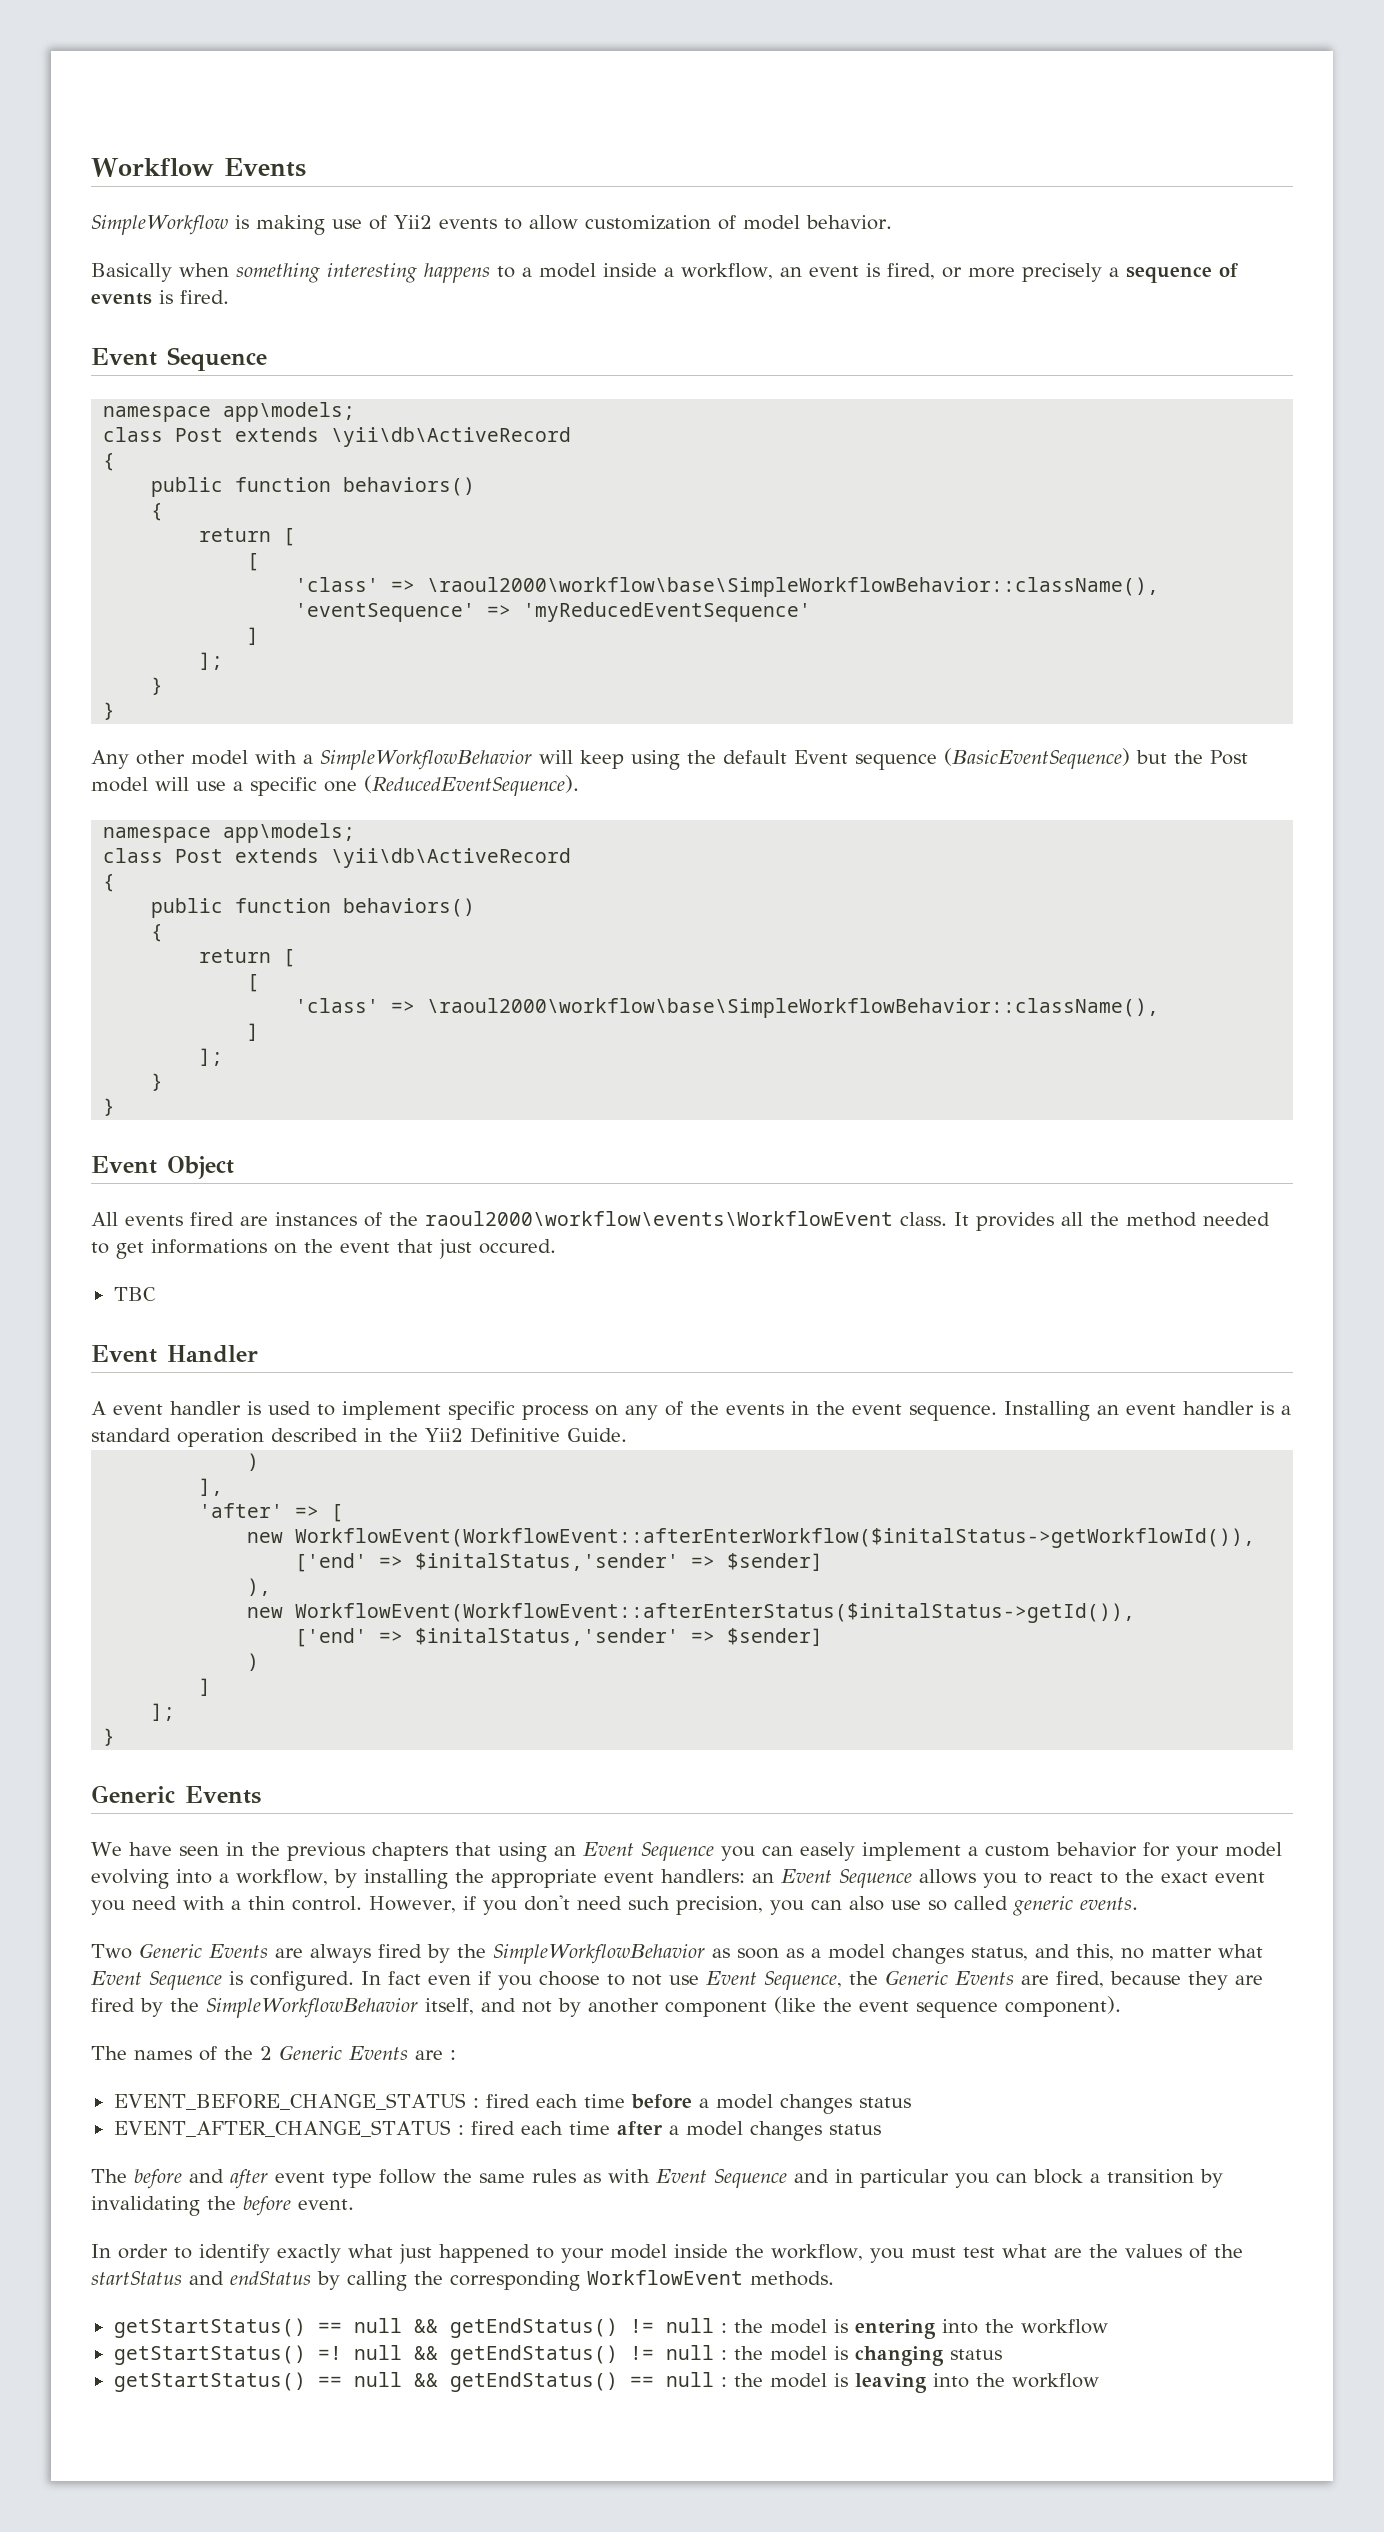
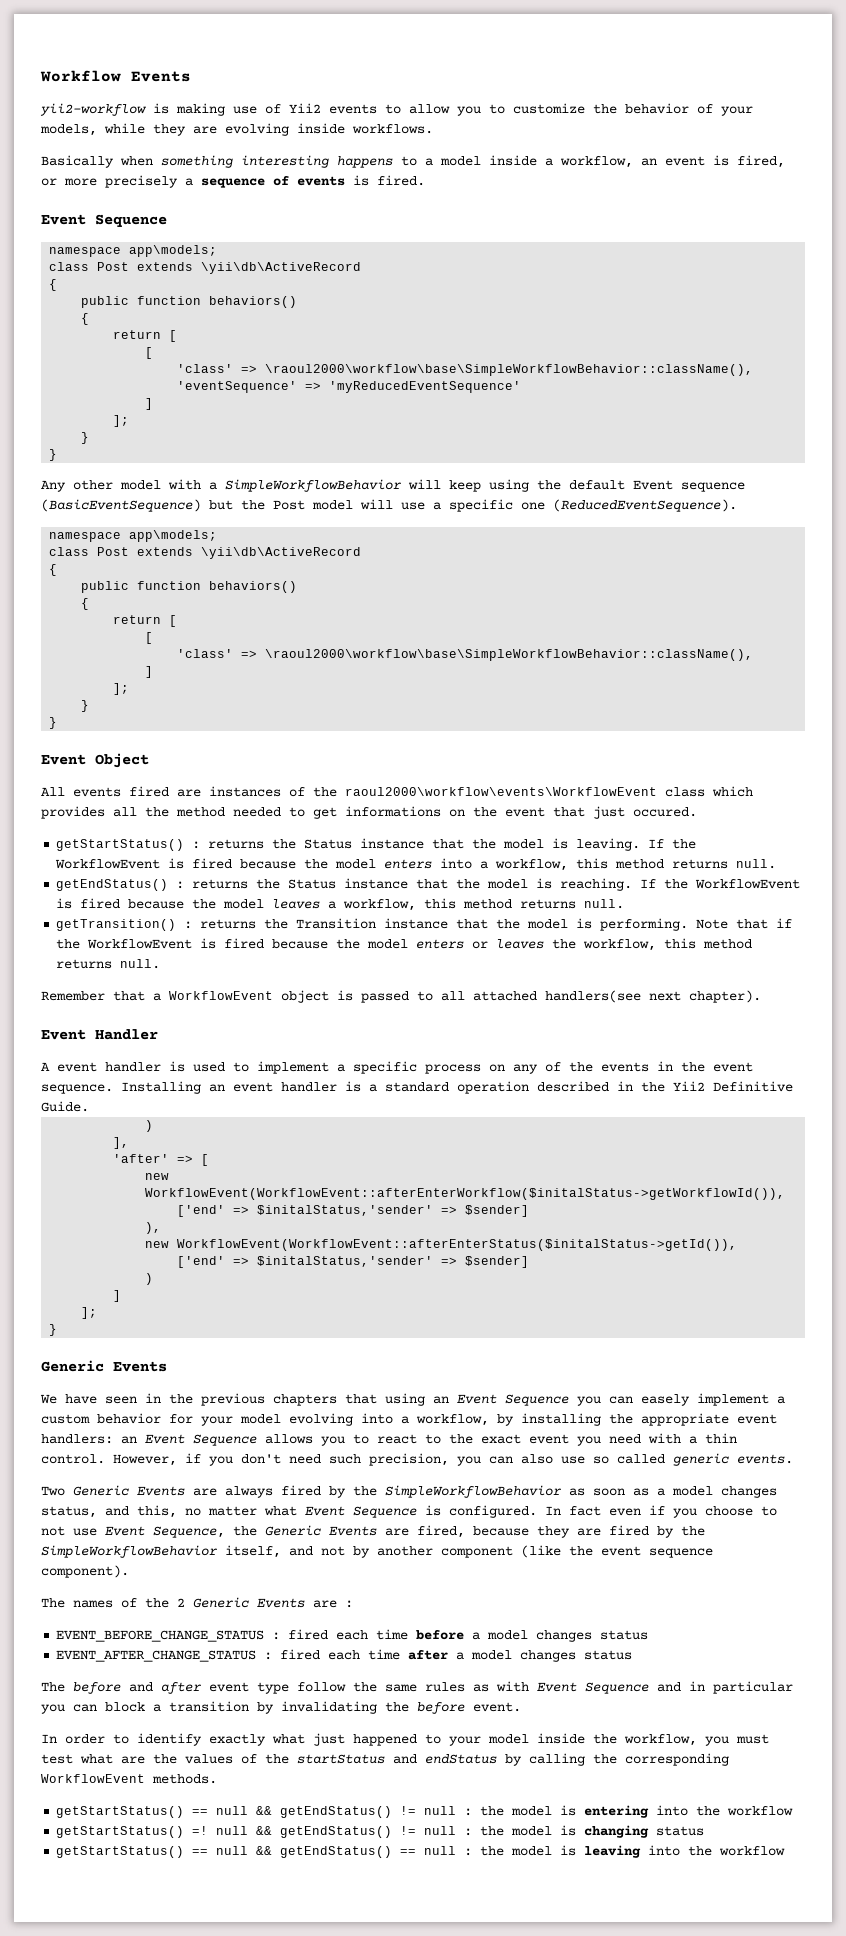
[91,215,228,235] SimpleWorkflow -> [40,103,147,116] yii2-workflow
[584,215,892,230] customization of model behavior. -> [457,103,753,116] [40,123,433,136] you to customize the behavior of your models, while they are evolving inside workflows.
[900,1212,969,1226] class. It -> [665,786,753,797] class which
[113,1287,156,1301] TBC -> [56,838,697,851] [55,858,777,871] [56,878,801,891] [56,898,625,911] [56,918,793,931] [56,938,753,951] [56,959,161,969] [41,990,761,1003] getStartStatus() : returns the Status instance that the model is leaving. If the WorkflowEvent is fired because the model enters into a workflow, this method returns null. // getEndStatus() : returns the Status instance that the model is reaching. If the WorkflowEvent is fired because the model leaves a workflow, this method returns null. // getTransition() : returns the Transition instance that the model is performing. Note that if the WorkflowEvent is fired because the model enters or leaves the workflow, this method returns null. // Remember that a WorkflowEvent object is passed to all attached handlers(see next chapter).
(441, 1410) none -> [337,1064,345,1072] a

